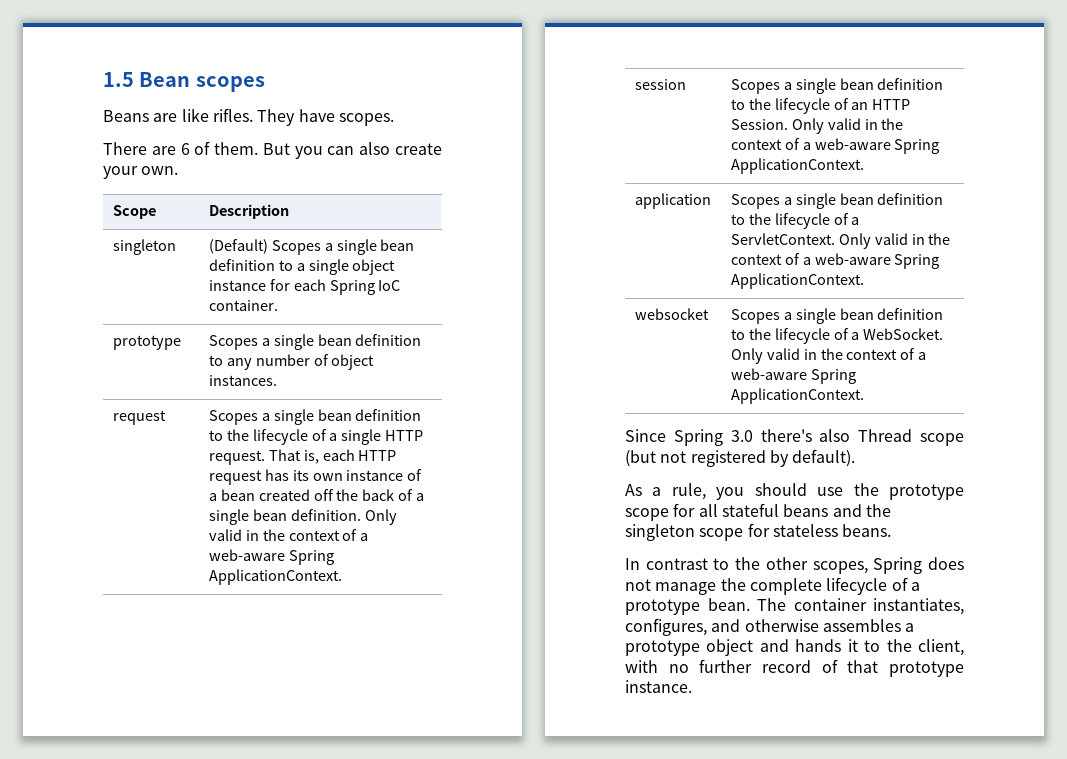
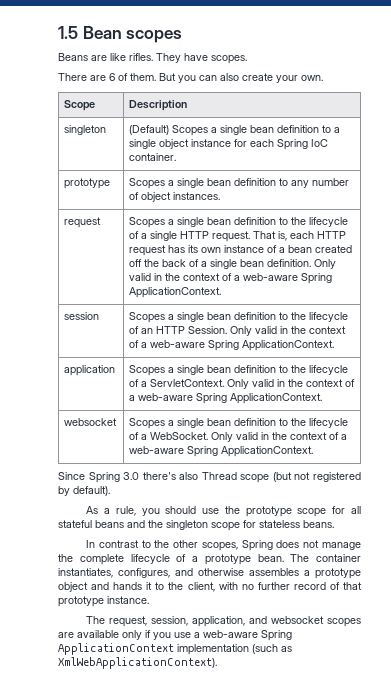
(692, 686) none -> [86,616,361,627] [58,630,292,641] [58,643,292,655] [58,657,217,669] // The request, session, application, and websocket scopes are available only if you use a web-aware Spring ApplicationContext implementation (such as XmlWebApplicationContext).

